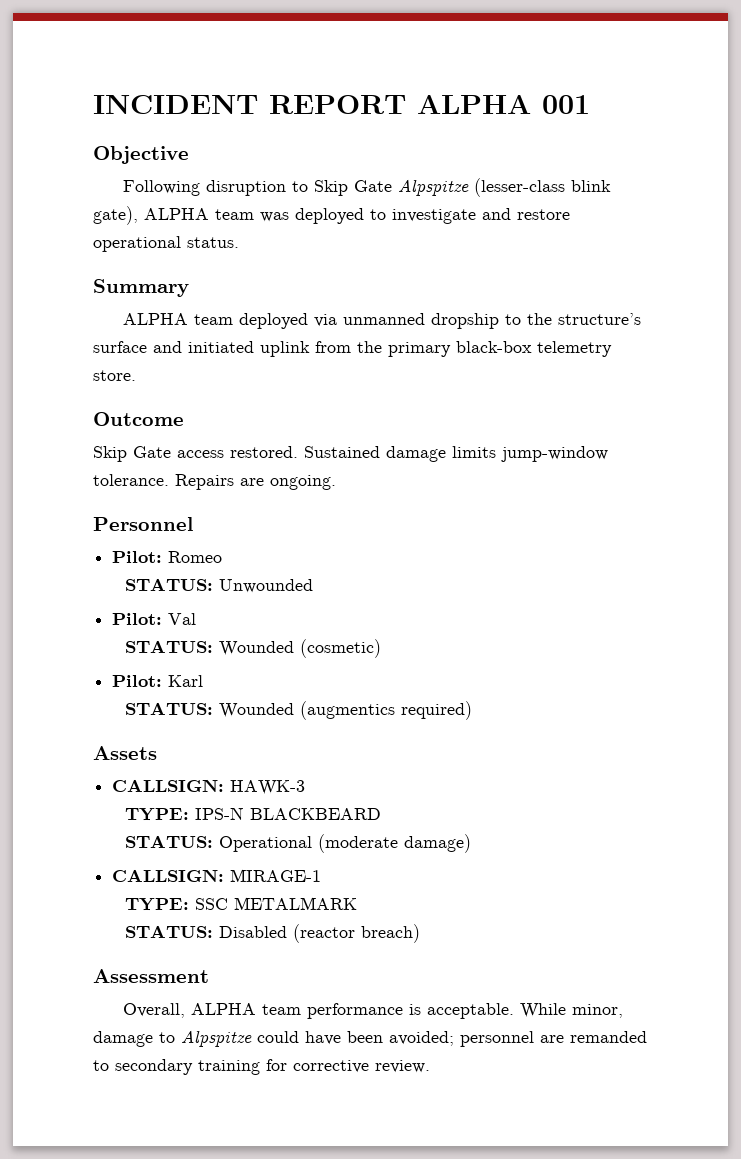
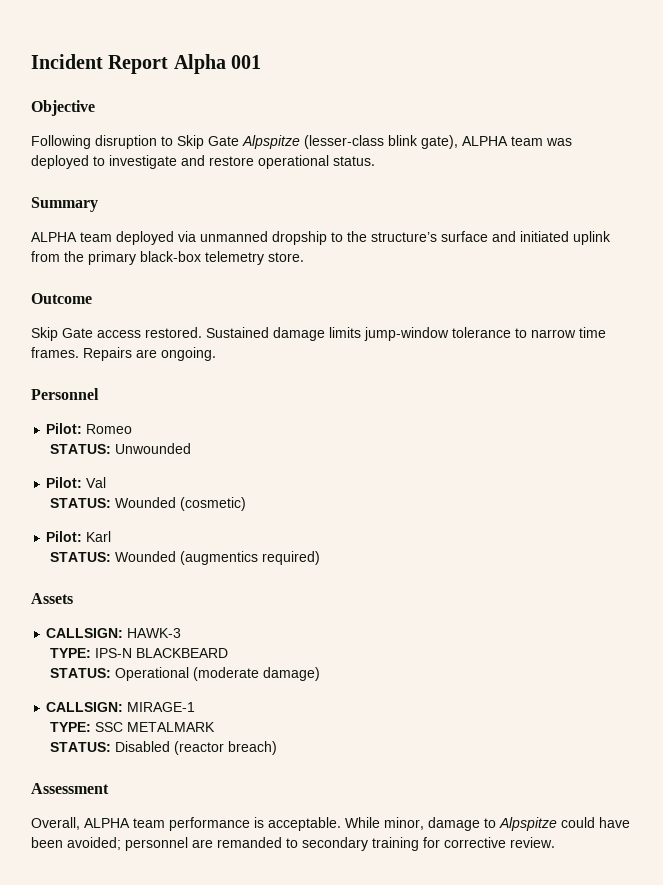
[93,95,531,114] INCIDENT REPORT ALPHA -> [31,54,226,74] Incident Report Alpha
[93,474,169,486] tolerance. -> [452,327,606,338] [31,347,79,358] tolerance to narrow time frames.

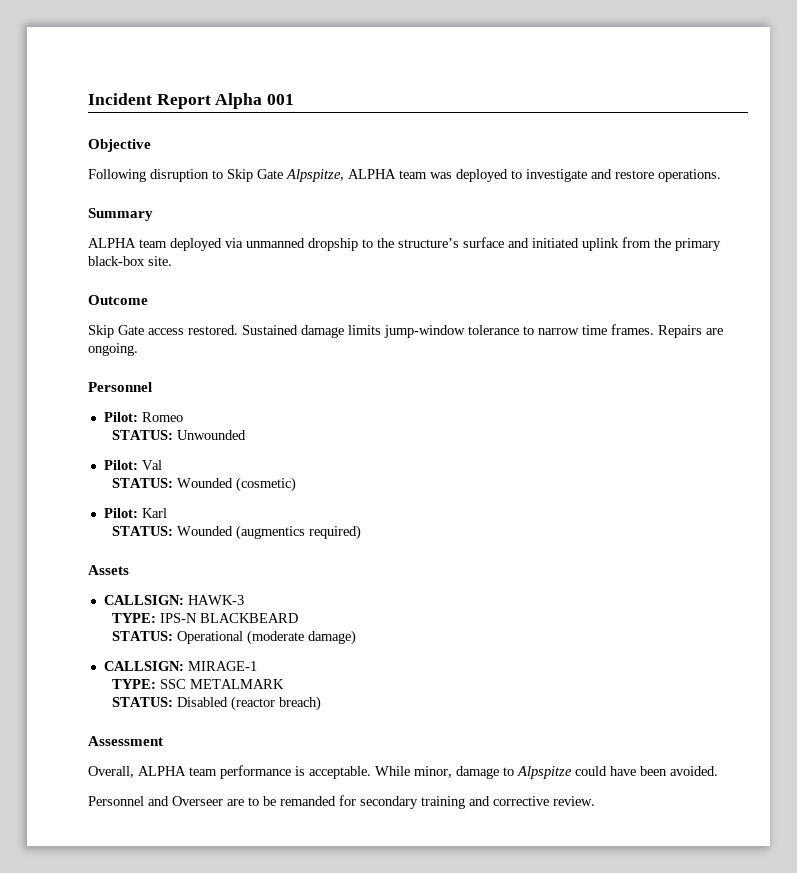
[242,135,458,149] Alpspitze (lesser-class blink gate), -> [286,169,344,182] Alpspitze,
[258,155,375,169] operational status. -> [658,169,721,182] operations.
[205,251,304,265] telemetry store. -> [148,256,172,266] site.
[67,837,298,851] avoided; personnel are remanded to -> [670,766,718,776] [88,795,356,806] avoided. // Personnel and Overseer are to be remanded for
[423,837,440,848] for -> [469,796,490,806] and

